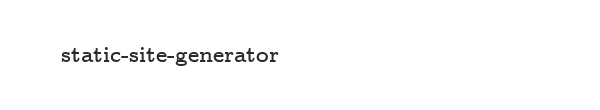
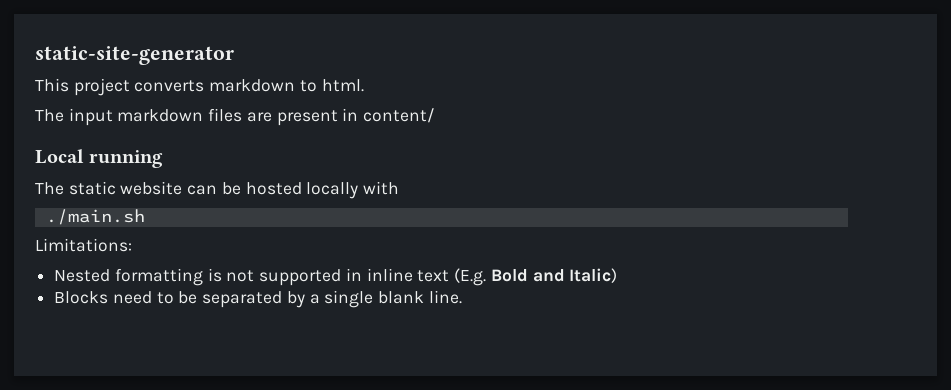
(279, 56) none -> [35,78,364,96] [35,108,436,126] [35,149,164,168] [35,181,400,199] [45,209,145,225] [35,238,132,252] [54,268,618,286] [54,290,462,308] // This project converts markdown to html. // The input markdown files are present in content/ // Local running // The static website can be hosted locally with // ./main.sh // Limitations: // Nested formatting is not supported in inline text (E.g. Bold and Italic) // Blocks need to be separated by a single blank line.

